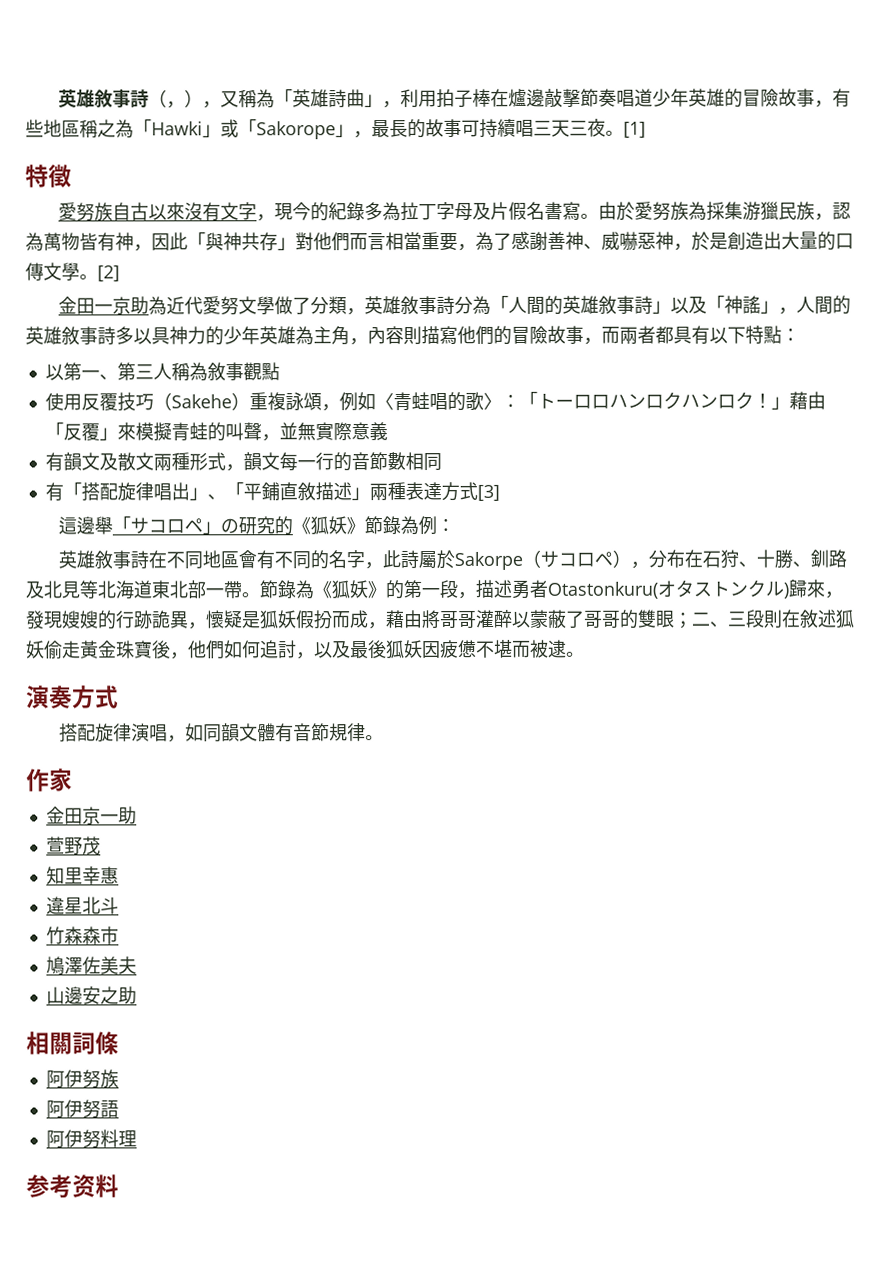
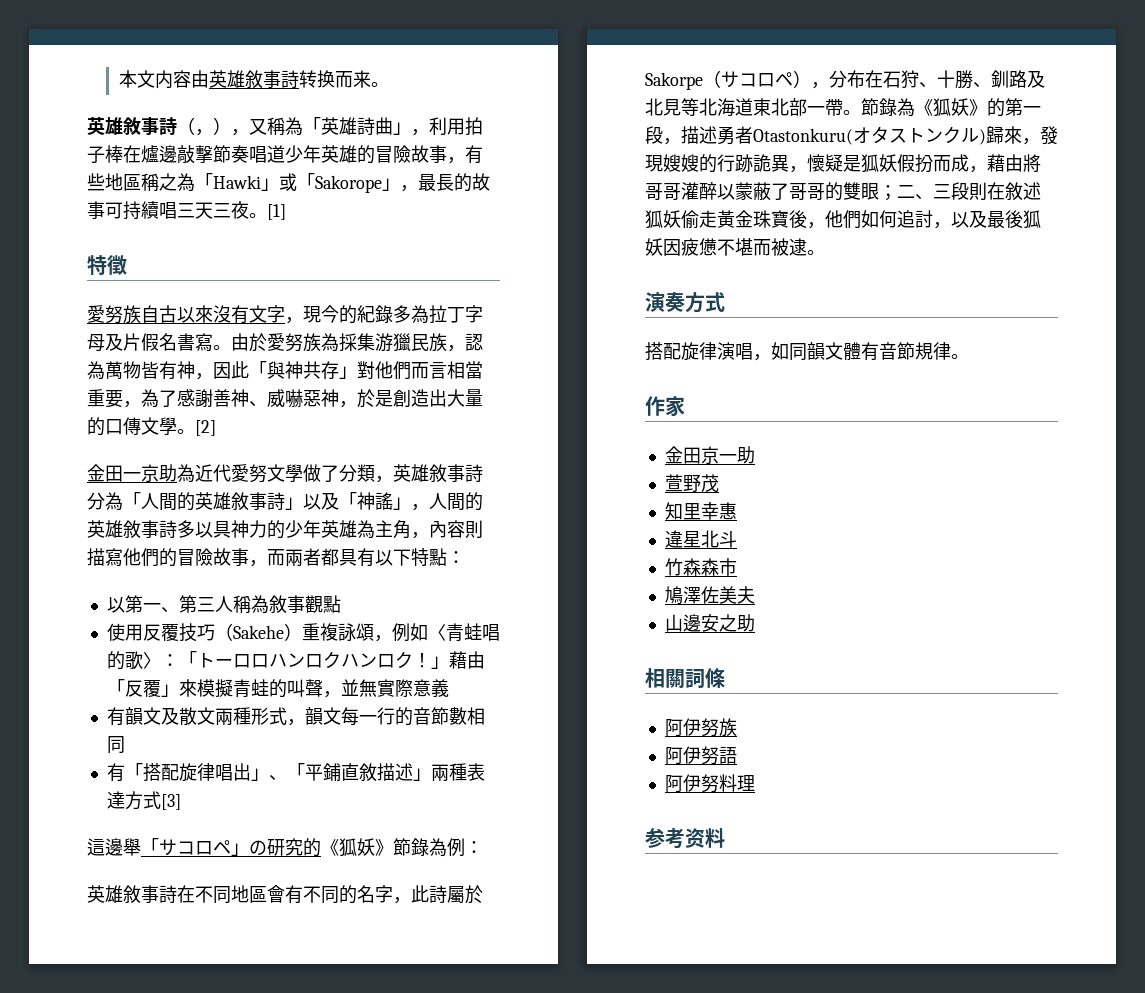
(58, 98) none -> [118,70,389,89] 本文内容由英雄敘事詩转换而来。 //

